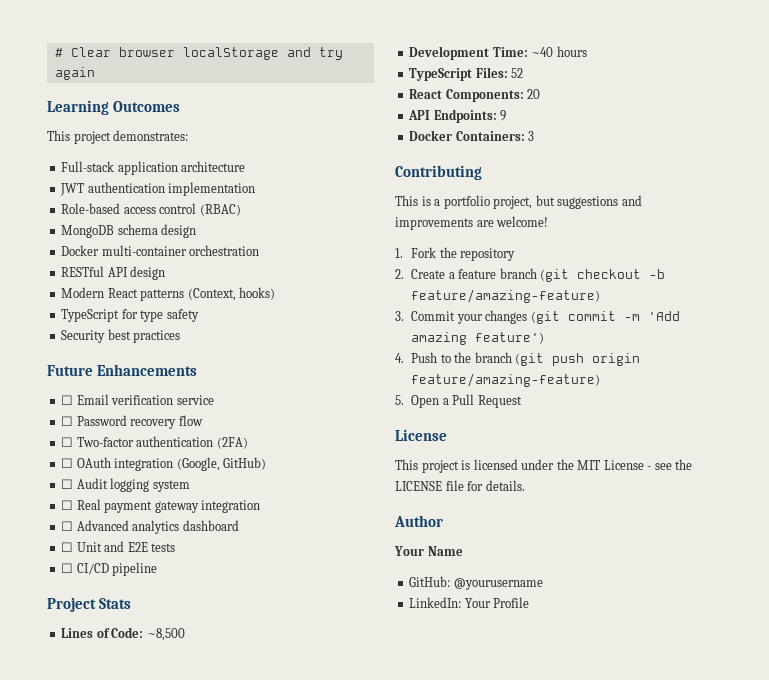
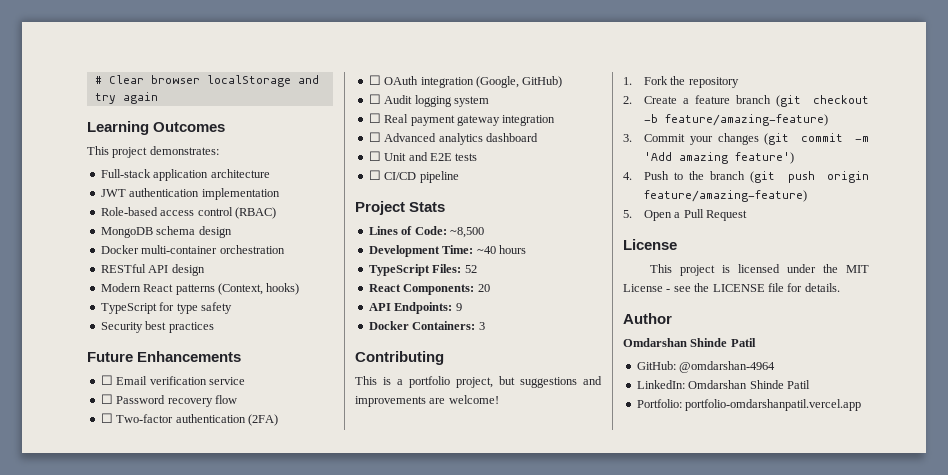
[394,546,463,556] Your Name -> [623,338,756,347] Omdarshan Shinde Patil
[453,578,543,590] @yourusername -> [679,361,776,373] @omdarshan-4964
[464,597,530,608] Your Profile -> [688,380,810,389] [636,399,862,411] Omdarshan Shinde Patil // Portfolio: portfolio-omdarshanpatil.vercel.app

